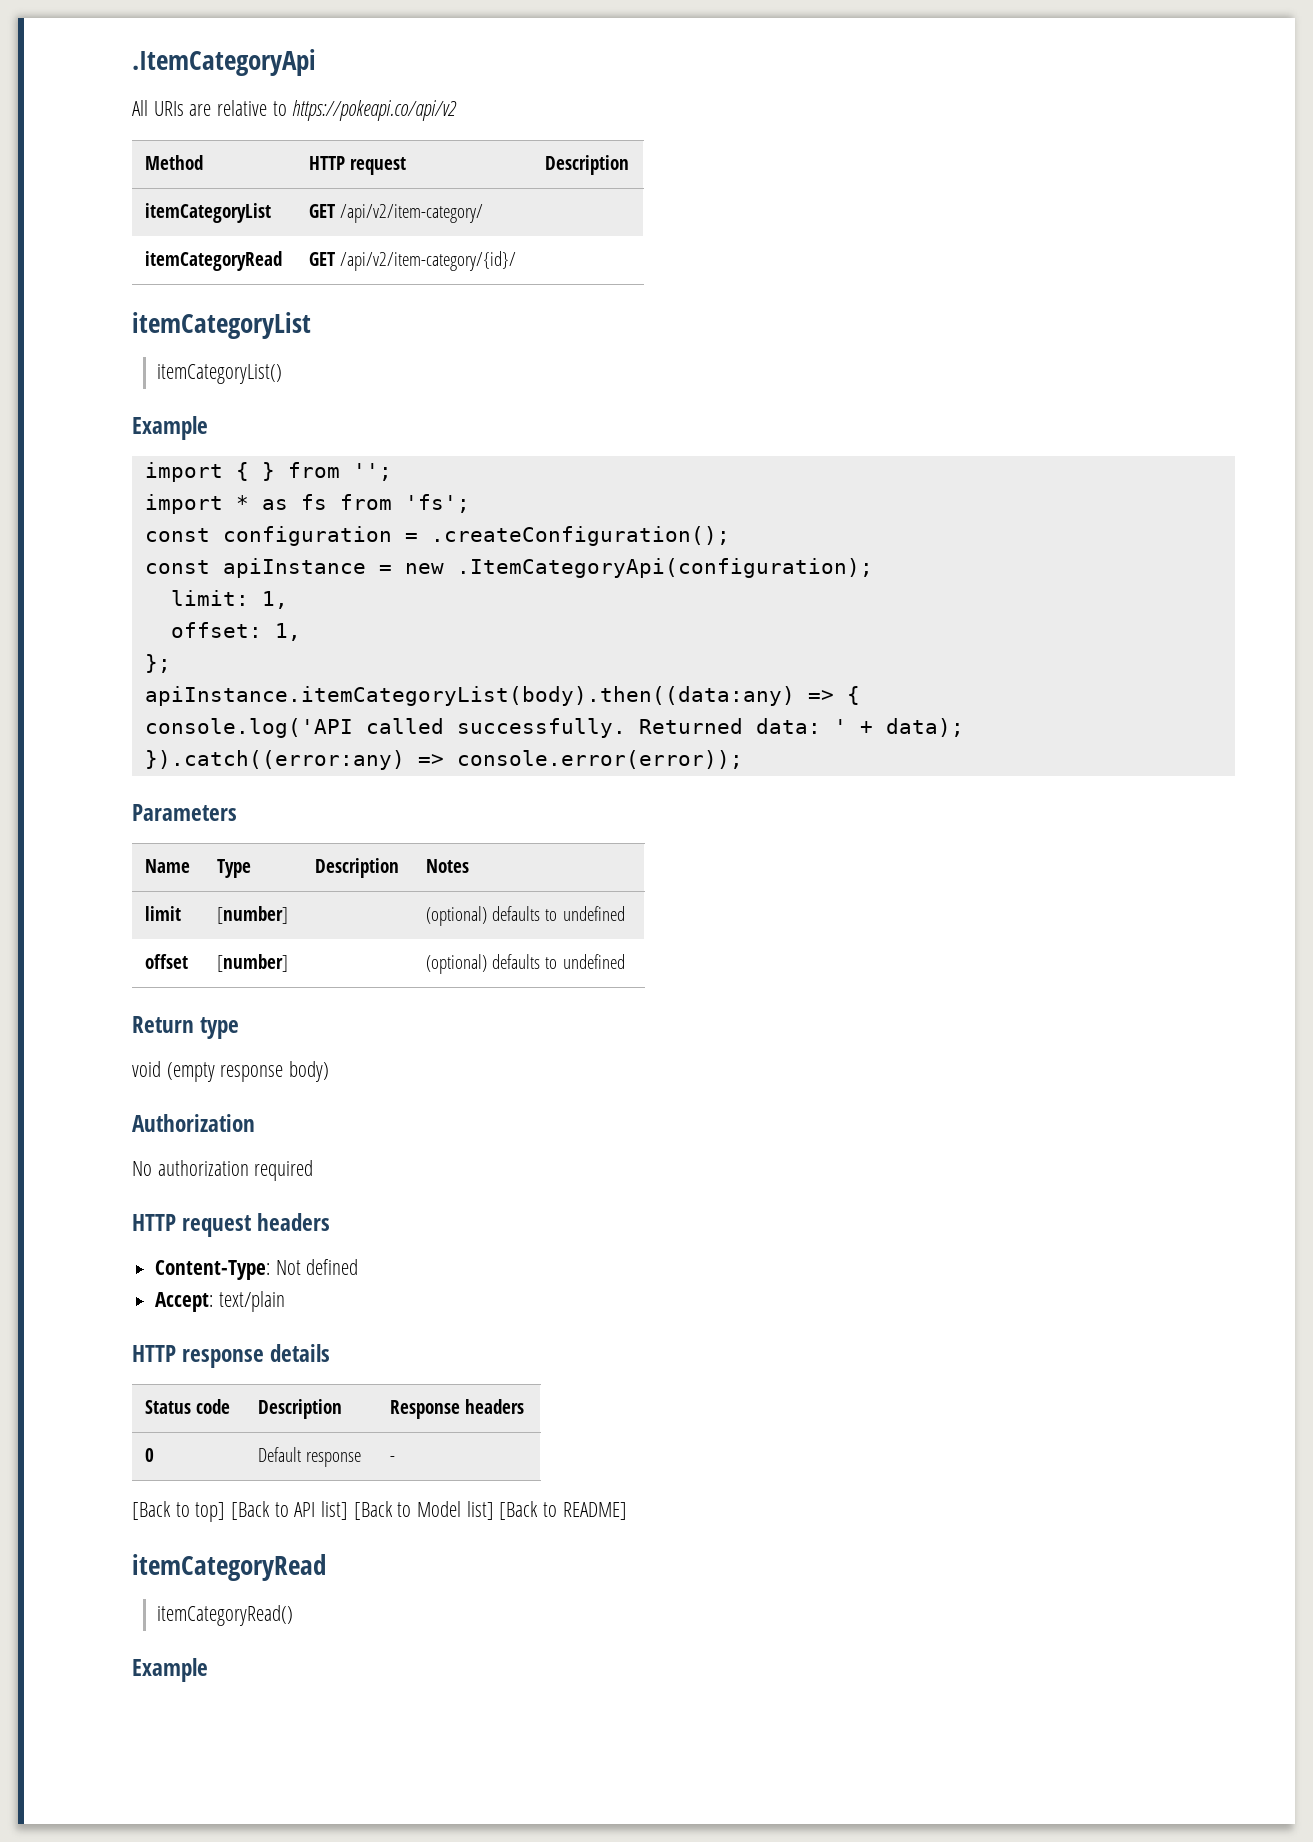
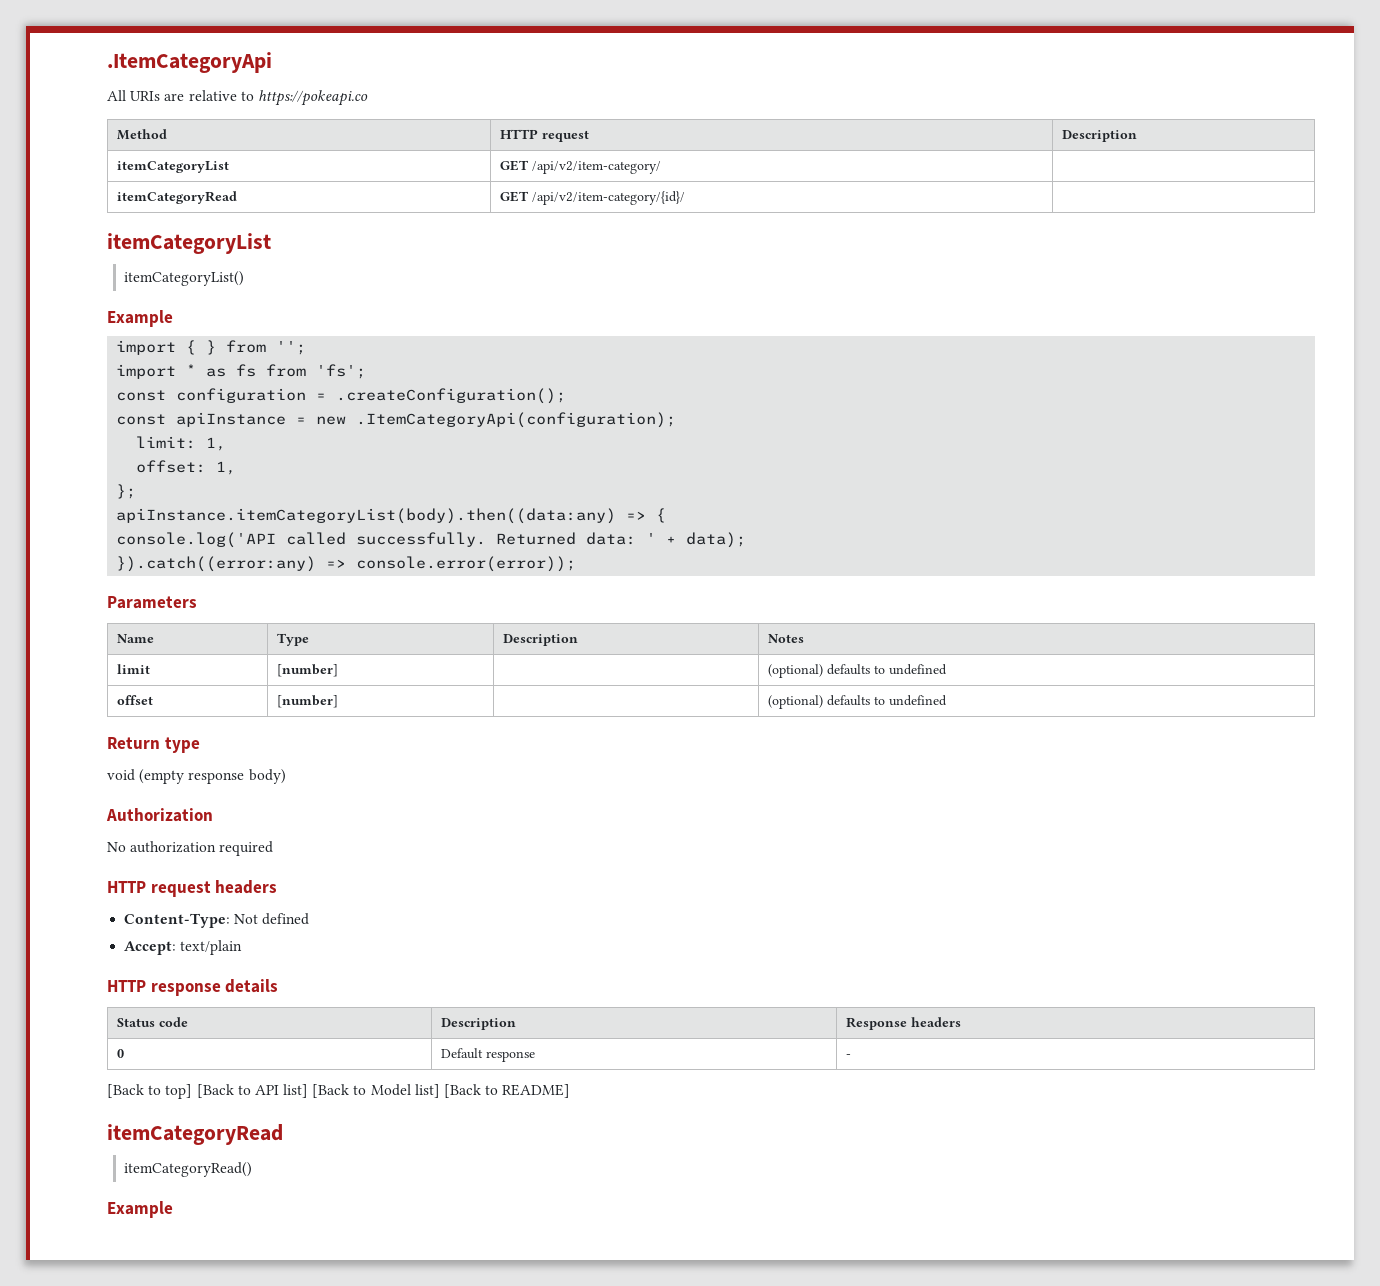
[292,100,458,121] https://pokeapi.co/api/v2 -> [257,90,368,106] https://pokeapi.co

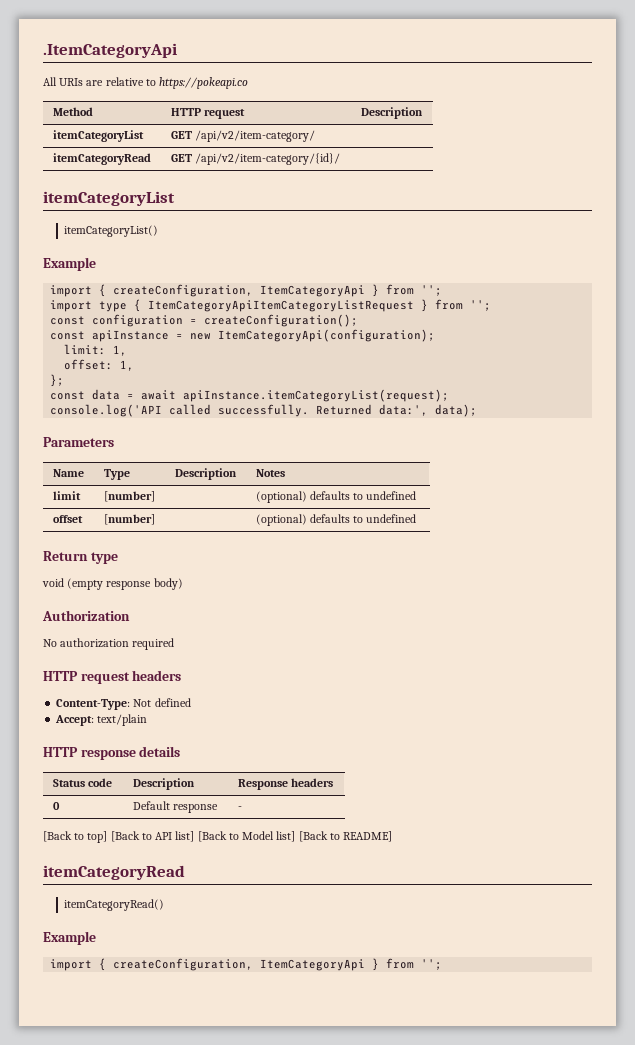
(197, 347) none -> [113,284,366,297] createConfiguration, ItemCategoryApi
[186,364,367,379] * as fs from 'fs'; -> [99,299,492,312] type { ItemCategoryApiItemCategoryListRequest } from '';
[336,388,567,404] .createConfiguration(); -> [204,314,359,327] createConfiguration();
[356,412,677,428] .ItemCategoryApi(configuration); -> [218,329,436,342] ItemCategoryApi(configuration);
[116,508,667,524] apiInstance.itemCategoryList(body).then((data:any) => { -> [50,389,450,402] const data = await apiInstance.itemCategoryList(request);
[586,532,747,548] [116,556,577,572] data: ' + data); // }).catch((error:any) => console.error(error)); -> [379,404,478,417] data:', data);
(173, 1209) none -> [50,958,443,971] // import { createConfiguration, ItemCategoryApi } from '';

